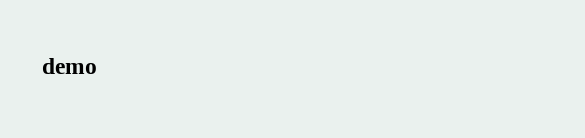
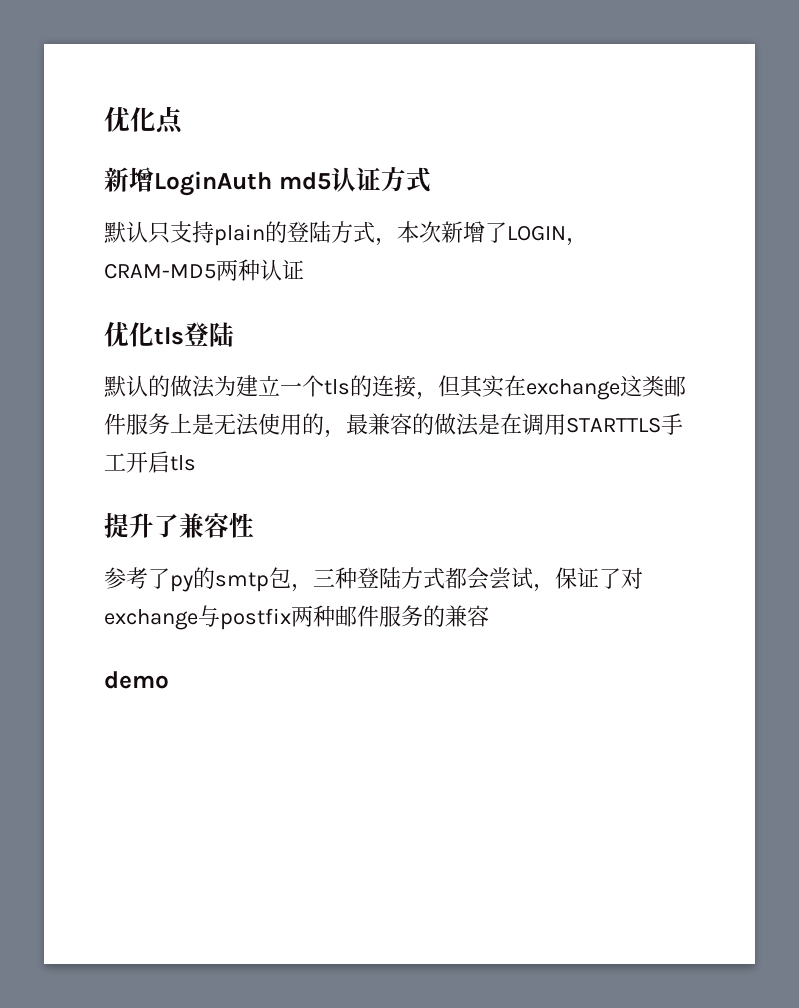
(42, 66) none -> [104,106,183,134] [104,167,431,196] [104,221,588,246] [104,259,304,281] [104,321,234,347] [104,375,686,400] [104,413,683,438] [104,451,196,473] [104,513,254,538] [104,567,643,592] [104,605,489,630] 优化点 // 新增LoginAuth md5认证方式 // 默认只支持plain的登陆方式，本次新增了LOGIN，CRAM-MD5两种认证 // 优化tls登陆 // 默认的做法为建立一个tls的连接，但其实在exchange这类邮件服务上是无法使用的，最兼容的做法是在调用STARTTLS手工开启tls // 提升了兼容性 // 参考了py的smtp包，三种登陆方式都会尝试，保证了对exchange与postfix两种邮件服务的兼容 //

